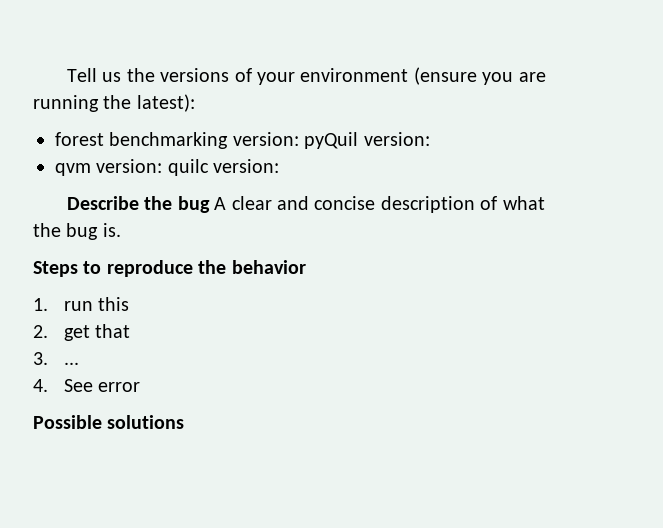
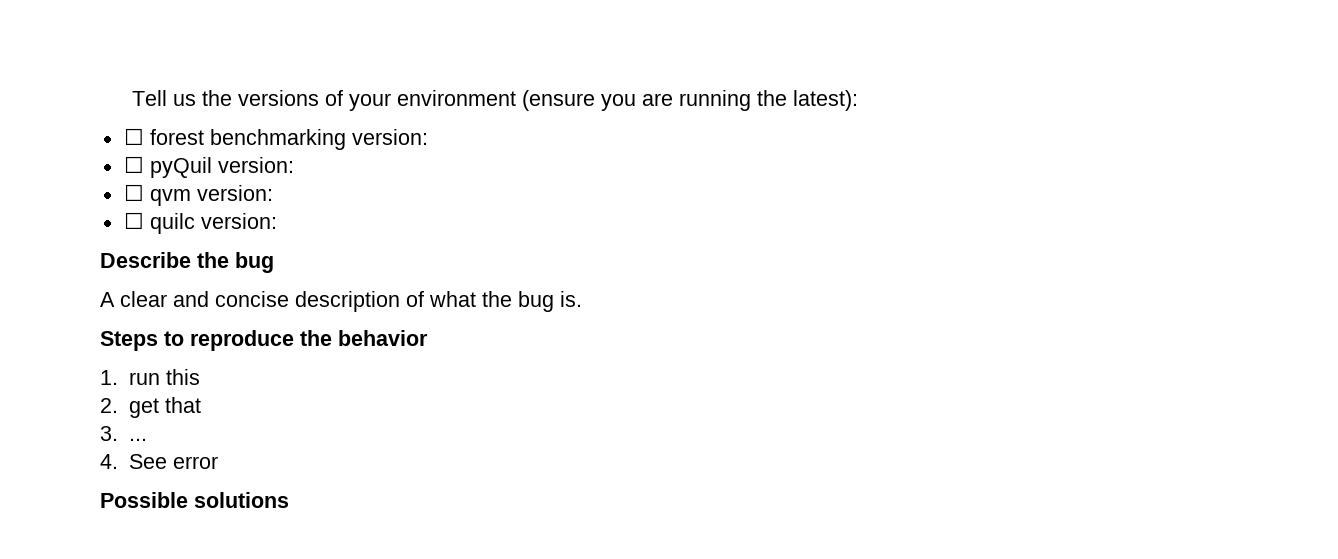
(195, 103) none -> [123,128,144,145] ☐
(299, 139) none -> [123,156,144,173] // ☐
(430, 139) none -> [123,184,144,201] ☐
(163, 166) none -> [123,212,144,229] // ☐
(210, 204) none -> (274, 262) //

